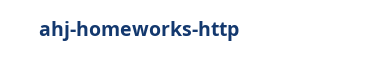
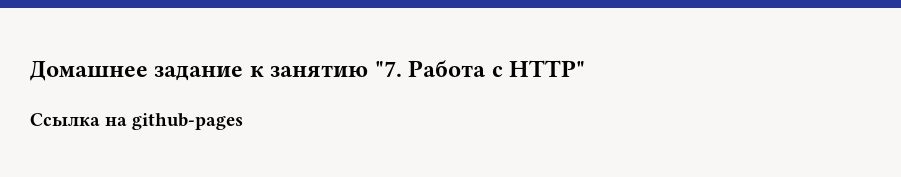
[39,21,239,41] ahj-homeworks-http -> [30,60,586,81] [30,113,244,130] Домашнее задание к занятию "7. Работа с HTTP" // Ссылка на github-pages

